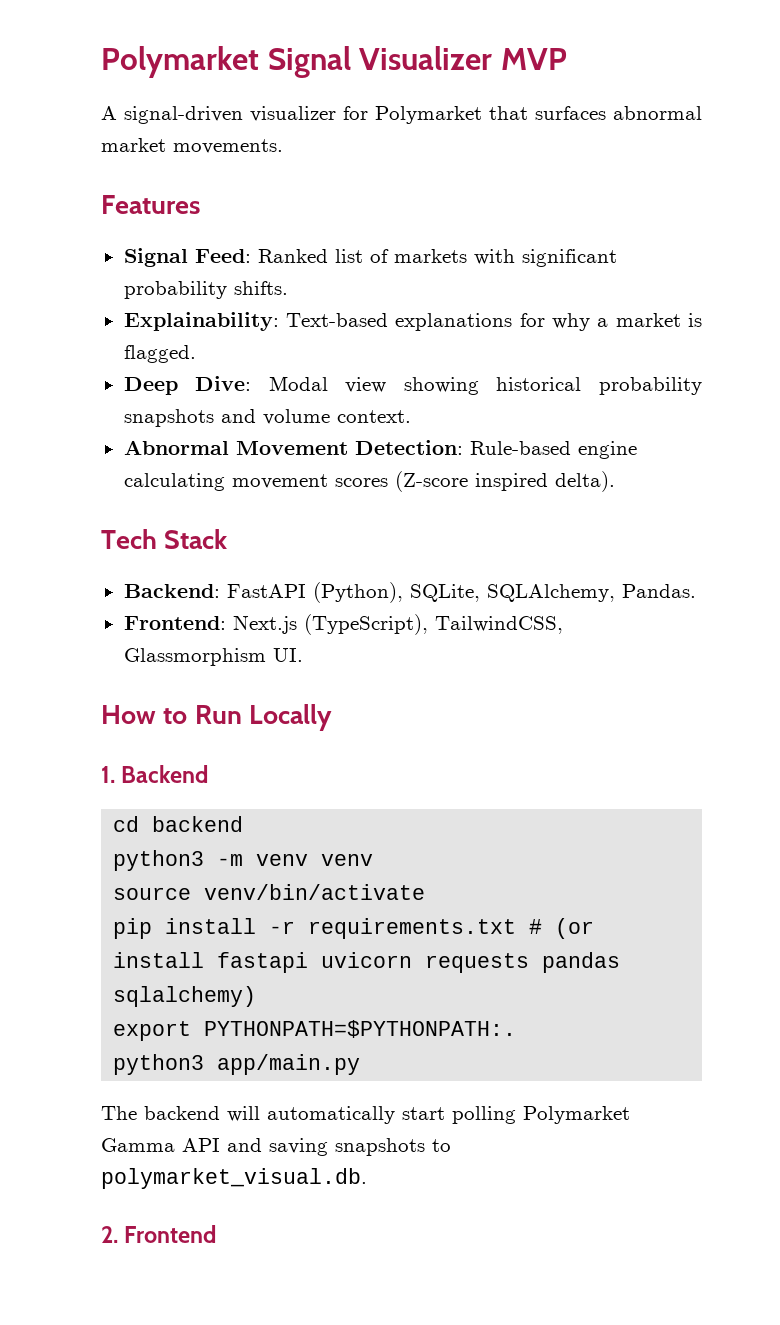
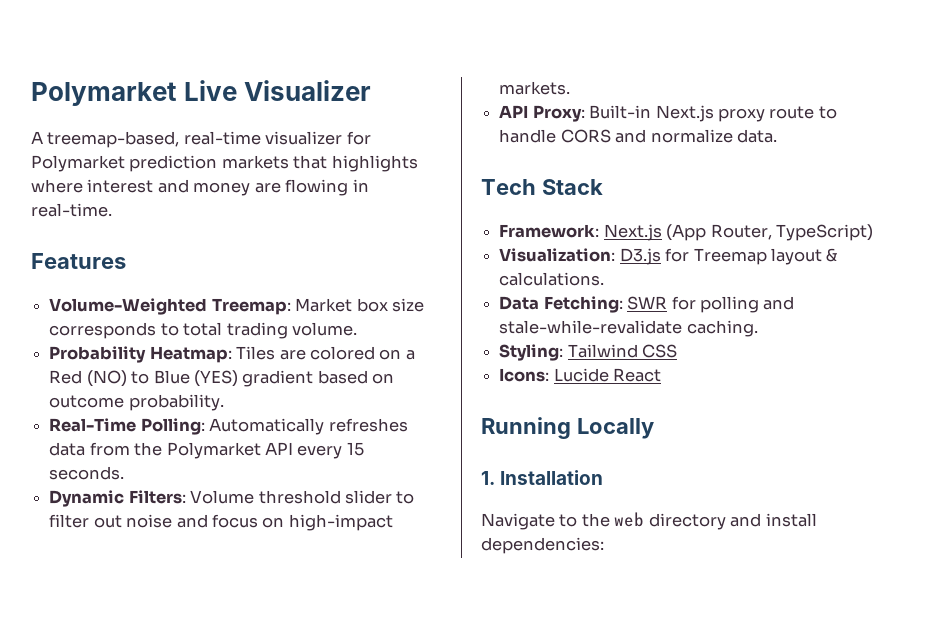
[101,46,351,78] Polymarket Signal -> [31,80,238,106] Polymarket Live
[500,48,567,70] MVP -> (372, 90) none
[124,106,243,124] signal-driven -> [47,131,261,148] treemap-based, real-time
[489,106,702,120] [101,138,283,154] [101,195,200,214] [123,248,617,267] [123,281,288,299] [123,312,703,331] [123,345,196,363] [123,376,702,395] [123,409,411,427] [123,440,637,459] [123,471,615,492] [101,529,228,549] [123,582,696,603] [123,614,563,635] [123,648,303,666] [101,704,332,731] [101,765,209,783] [113,816,244,832] [113,850,374,871] [113,884,426,900] [113,918,595,939] [113,952,621,973] [113,986,257,1007] [113,1020,517,1041] [113,1054,361,1075] [101,1106,630,1124] [101,1138,451,1156] [101,1168,367,1189] [101,1225,217,1243] that surfaces abnormal market movements. // Features // Signal Feed: Ranked list of markets with significant probability shifts. // Explainability: Text-based explanations for why a market is flagged. // Deep Dive: Modal view showing historical probability snapshots and volume context. // Abnormal Movement Detection: Rule-based engine calculating movement scores (Z-score inspired delta). // Tech Stack // Backend: FastAPI (Python), SQLite, SQLAlchemy, Pandas. // Frontend: Next.js (TypeScript), TailwindCSS, Glassmorphism UI. // How to Run Locally // 1. Backend // cd backend // python3 -m venv venv // source venv/bin/activate // pip install -r requirements.txt # (or install fastapi uvicorn requests pandas sqlalchemy) // export PYTHONPATH=$PYTHONPATH:. // python3 app/main.py // The backend will automatically start polling Polymarket Gamma API and saving snapshots to polymarket_visual.db. // 2. Frontend -> [129,155,418,172] [31,179,369,196] [31,203,112,217] [31,253,126,269] [49,298,424,315] [49,322,357,339] [49,346,415,363] [49,370,395,387] [49,394,224,411] [49,418,408,435] [49,442,364,459] [49,466,125,480] [49,490,415,507] [49,514,393,531] [499,81,571,95] [499,105,837,122] [499,129,777,143] [481,179,603,195] [499,224,873,241] [499,248,838,265] [499,272,605,286] [499,296,795,313] [499,320,758,337] [499,344,678,361] [499,368,662,382] [481,417,654,439] [481,470,604,485] [481,512,817,530] [481,537,604,554] prediction markets that highlights where interest and money are flowing in real-time. // Features // Volume-Weighted Treemap: Market box size corresponds to total trading volume. // Probability Heatmap: Tiles are colored on a Red (NO) to Blue (YES) gradient based on outcome probability. // Real-Time Polling: Automatically refreshes data from the Polymarket API every 15 seconds. // Dynamic Filters: Volume threshold slider to filter out noise and focus on high-impact markets. // API Proxy: Built-in Next.js proxy route to handle CORS and normalize data. // Tech Stack // Framework: Next.js (App Router, TypeScript) // Visualization: D3.js for Treemap layout & calculations. // Data Fetching: SWR for polling and stale-while-revalidate caching. // Styling: Tailwind CSS // Icons: Lucide React // Running Locally // 1. Installation // Navigate to the web directory and install dependencies:

